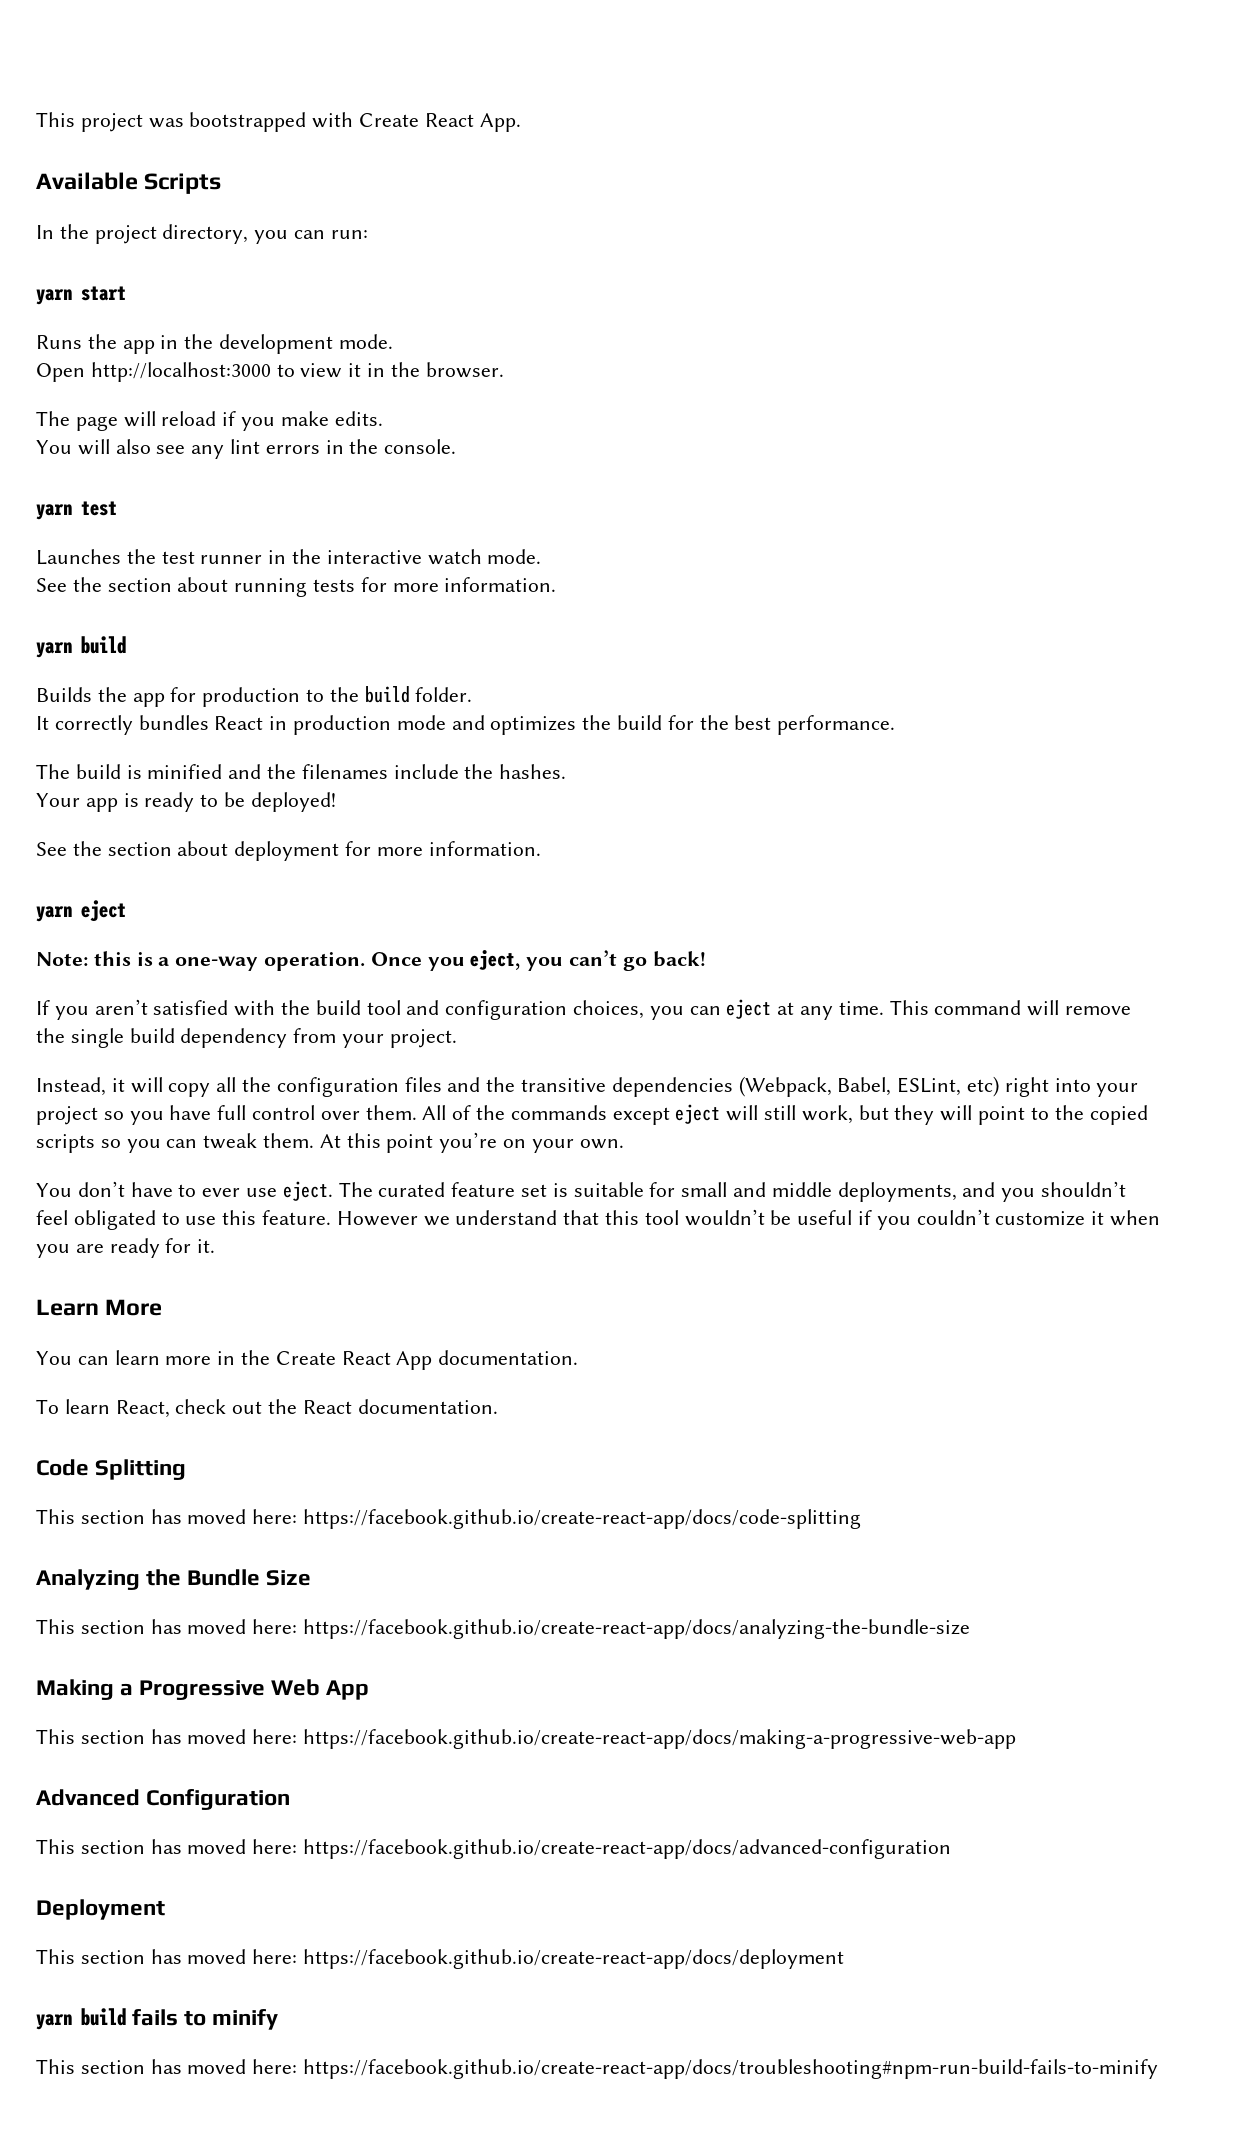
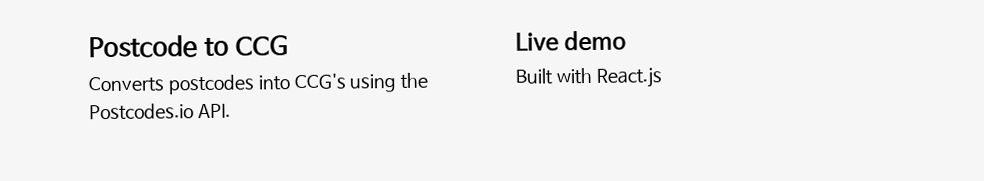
[36,112,521,132] [36,172,222,194] [36,224,368,244] [36,286,126,305] [36,334,393,354] [36,362,504,382] [36,411,383,431] [36,439,457,459] [36,501,117,520] [36,549,542,565] [36,577,557,597] [36,636,126,658] [36,686,473,707] [36,715,896,735] [36,764,567,779] [36,792,336,812] [36,841,541,861] [36,900,126,922] [36,950,706,971] [36,999,1132,1020] [36,1028,457,1048] [36,1076,1139,1097] [36,1104,1148,1125] [36,1132,624,1153] [36,1181,1127,1202] [36,1209,1161,1230] [36,1238,216,1258] [36,1299,163,1316] [36,1350,579,1370] [36,1399,498,1418] [36,1459,187,1480] [36,1509,862,1529] [36,1569,312,1590] [36,1619,971,1639] [36,1679,370,1700] [36,1729,1017,1749] [36,1789,291,1810] [36,1839,952,1859] [36,1899,165,1920] [36,1949,845,1969] [36,2008,279,2030] [36,2059,1159,2079] This project was bootstrapped with Create React App. // Available Scripts // In the project directory, you can run: // yarn start // Runs the app in the development mode. // Open http://localhost:3000 to view it in the browser. // The page will reload if you make edits. // You will also see any lint errors in the console. // yarn test // Launches the test runner in the interactive watch mode. // See the section about running tests for more information. // yarn build // Builds the app for production to the build folder. // It correctly bundles React in production mode and optimizes the build for the best performance. // The build is minified and the filenames include the hashes. // Your app is ready to be deployed! // See the section about deployment for more information. // yarn eject // Note: this is a one-way operation. Once you eject, you can’t go back! // If you aren’t satisfied with the build tool and configuration choices, you can eject at any time. This command will remove the single build dependency from your project. // Instead, it will copy all the configuration files and the transitive dependencies (Webpack, Babel, ESLint, etc) right into your project so you have full control over them. All of the commands except eject will still work, but they will point to the copied scripts so you can tweak them. At this point you’re on your own. // You don’t have to ever use eject. The curated feature set is suitable for small and middle deployments, and you shouldn’t feel obligated to use this feature. However we understand that this tool wouldn’t be useful if you couldn’t customize it when you are ready for it. // Learn More // You can learn more in the Create React App documentation. // To learn React, check out the React documentation. // Code Splitting // This section has moved here: https://facebook.github.io/create-react-app/docs/code-splitting // Analyzing the Bundle Size // This section has moved here: https://facebook.github.io/create-react-app/docs/analyzing-the-bundle-size // Making a Progressive Web App // This section has moved here: https://facebook.github.io/create-react-app/docs/making-a-progressive-web-app // Advanced Configuration // This section has moved here: https://facebook.github.io/create-react-app/docs/advanced-configuration // Deployment // This section has moved here: https://facebook.github.io/create-react-app/docs/deployment // yarn build fails to minify // This section has moved here: https://facebook.github.io/create-react-app/docs/troubleshooting#npm-run-build-fails-to-minify -> [88,35,288,59] [88,72,429,95] [89,103,231,121] [515,30,627,52] [515,67,662,88] Postcode to CCG // Converts postcodes into CCG's using the Postcodes.io API. // Live demo // Built with React.js

